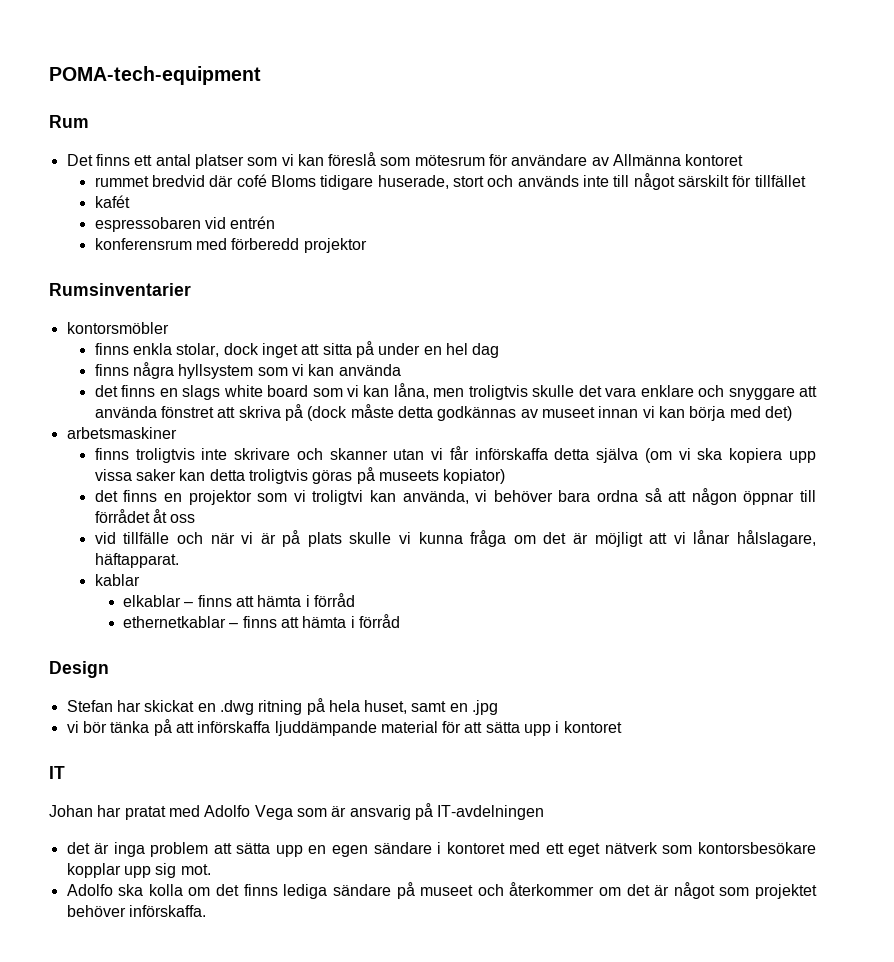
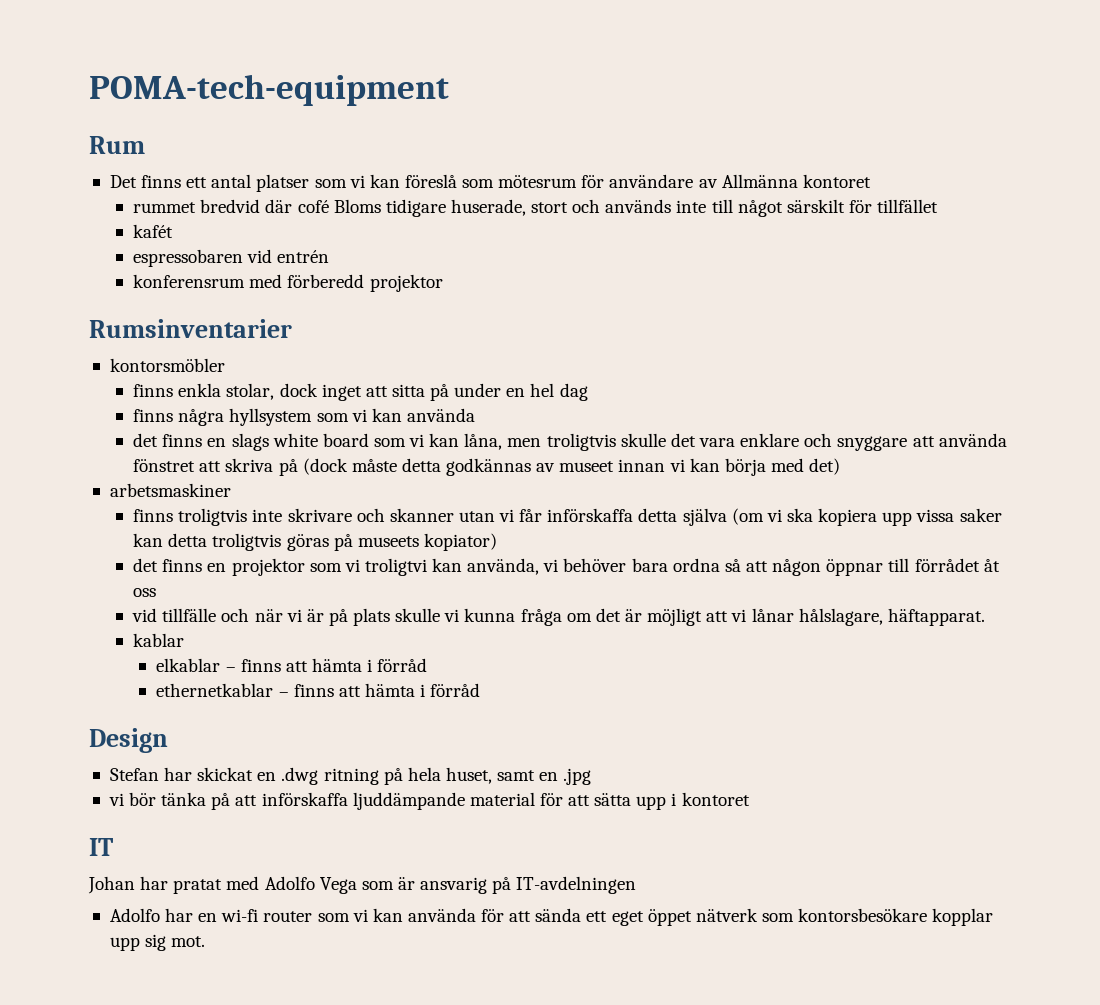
[66,842,541,857] det är inga problem att sätta upp en egen sändare i kontoret med -> [109,908,582,922] Adolfo har en wi-fi router som vi kan använda för att sända
(601, 850) none -> [647,909,692,926] öppet
[66,882,818,899] [66,905,206,917] // Adolfo ska kolla om det finns lediga sändare på museet och återkommer om det är något som projektet behöver införskaffa. -> (206, 941) none

